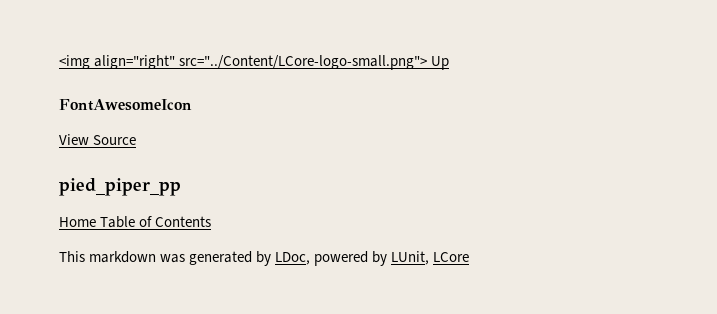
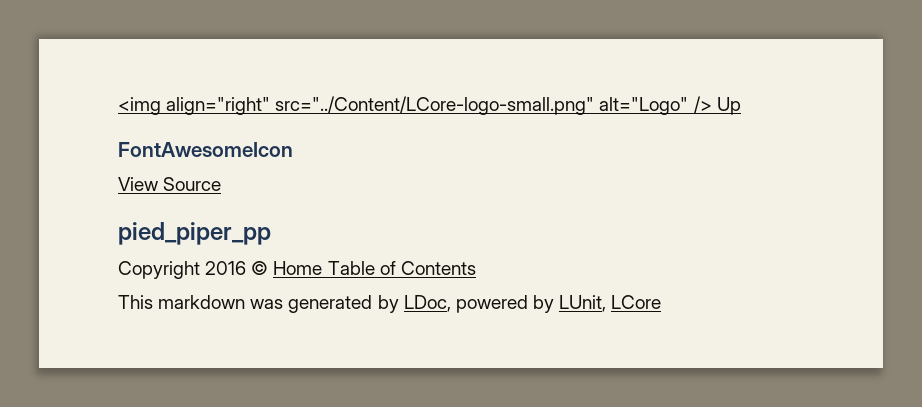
[179,55,428,70] src="../Content/LCore-logo-small.png"> -> [275,96,712,115] src="../Content/LCore-logo-small.png" alt="Logo" />
(181, 187) none -> [118,261,269,279] Copyright 2016 ©

